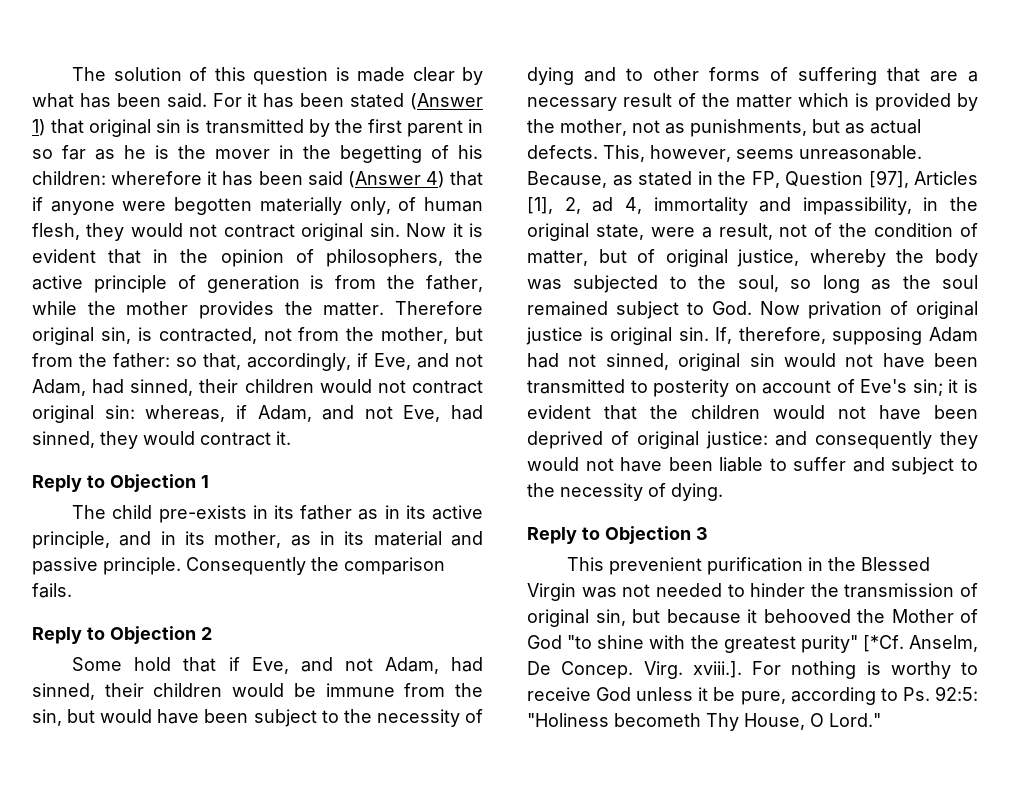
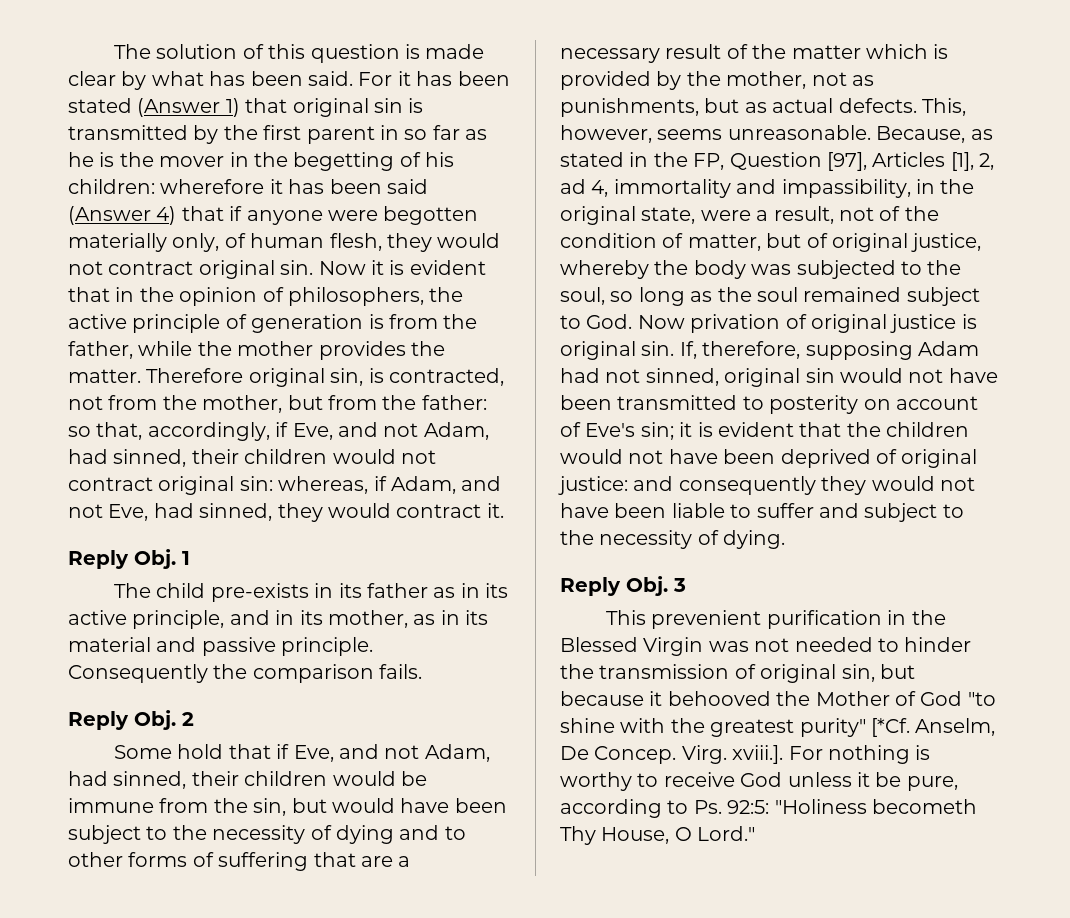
[86,474,196,492] to Objection -> [134,549,176,569] Obj.
[86,626,196,644] to Objection -> [134,710,176,730] Obj.
[581,526,691,544] to Objection -> [626,576,668,596] Obj.

